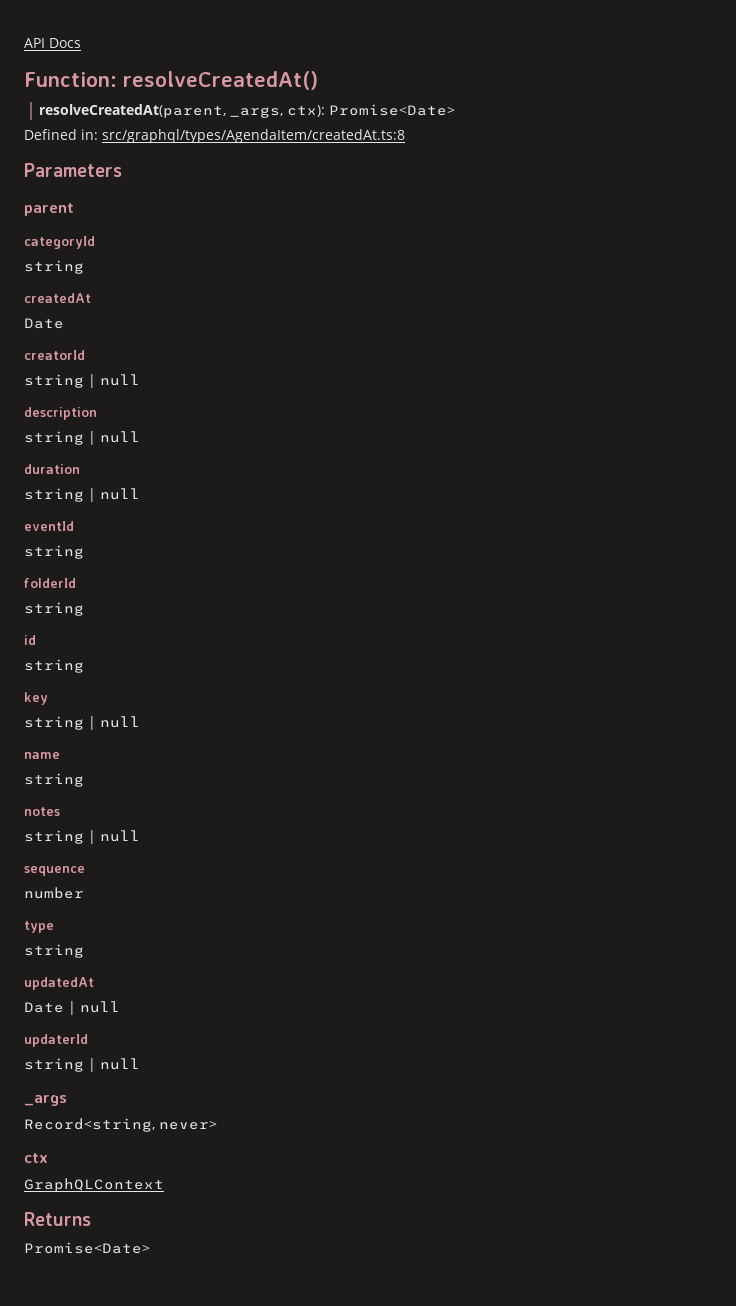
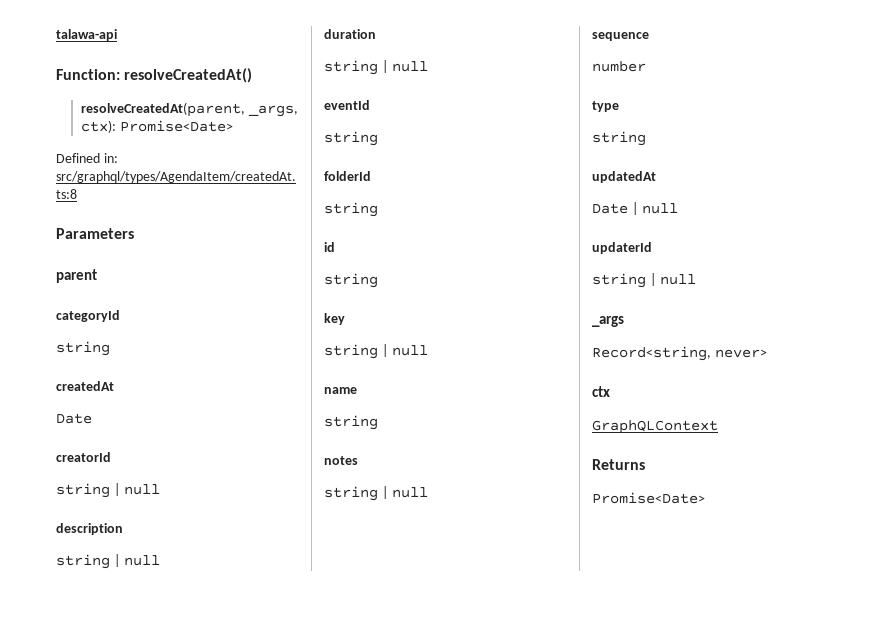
[24,38,81,48] API Docs -> [56,29,117,41] talawa-api

